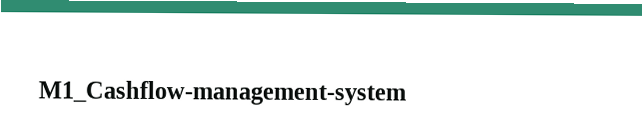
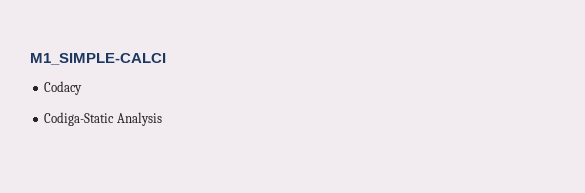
[38,80,406,106] M1_Cashflow-management-system -> [30,53,166,65] [44,81,83,95] [44,112,162,126] M1_SIMPLE-CALCI // Codacy // Codiga-Static Analysis

